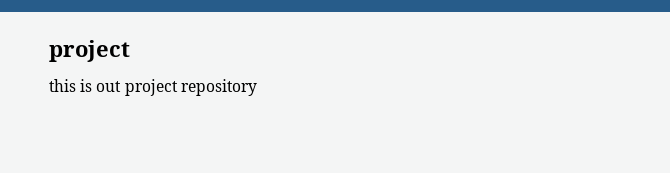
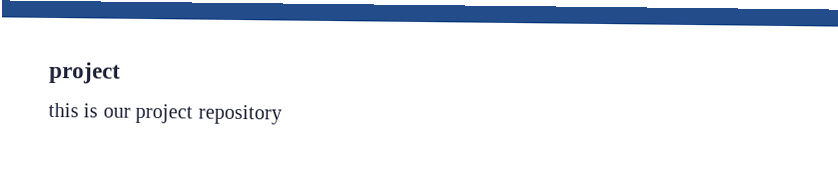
[96,81,122,92] out -> [102,107,131,118] our

